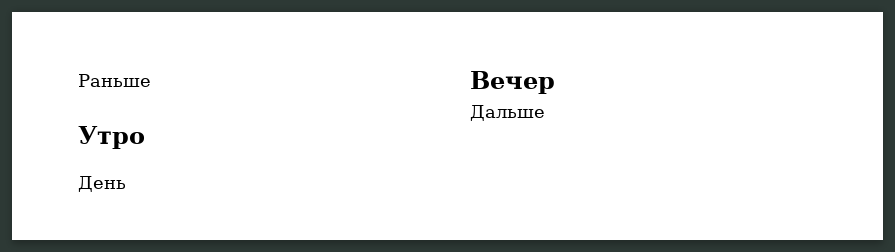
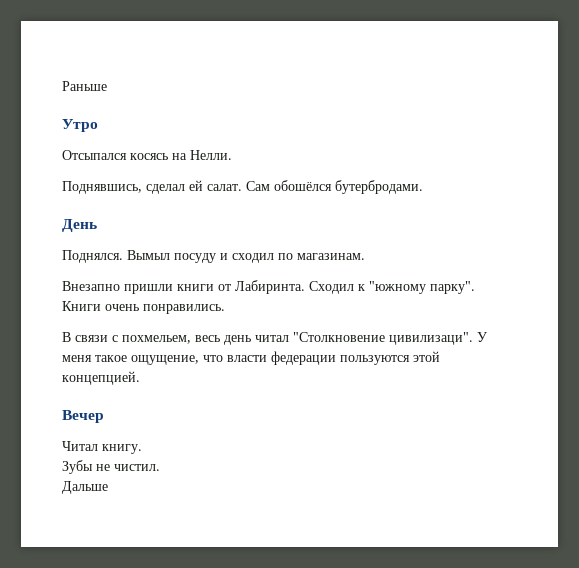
[78,176,126,192] [470,71,555,94] День // Вечер -> [62,150,232,160] [62,180,423,194] [62,219,97,232] [62,250,365,263] [62,280,475,294] [62,301,225,314] [62,332,487,345] [62,351,440,365] [62,371,140,385] [62,410,104,423] [62,441,142,454] [62,460,160,474] Отсыпался косясь на Нелли. // Поднявшись, сделал ей салат. Сам обошёлся бутербродами. // День // Поднялся. Вымыл посуду и сходил по магазинам. // Внезапно пришли книги от Лабиринта. Сходил к "южному парку". Книги очень понравились. // В связи с похмельем, весь день читал "Столкновение цивилизаци". У меня такое ощущение, что власти федерации пользуются этой концепцией. // Вечер // Читал книгу. // Зубы не чистил.

